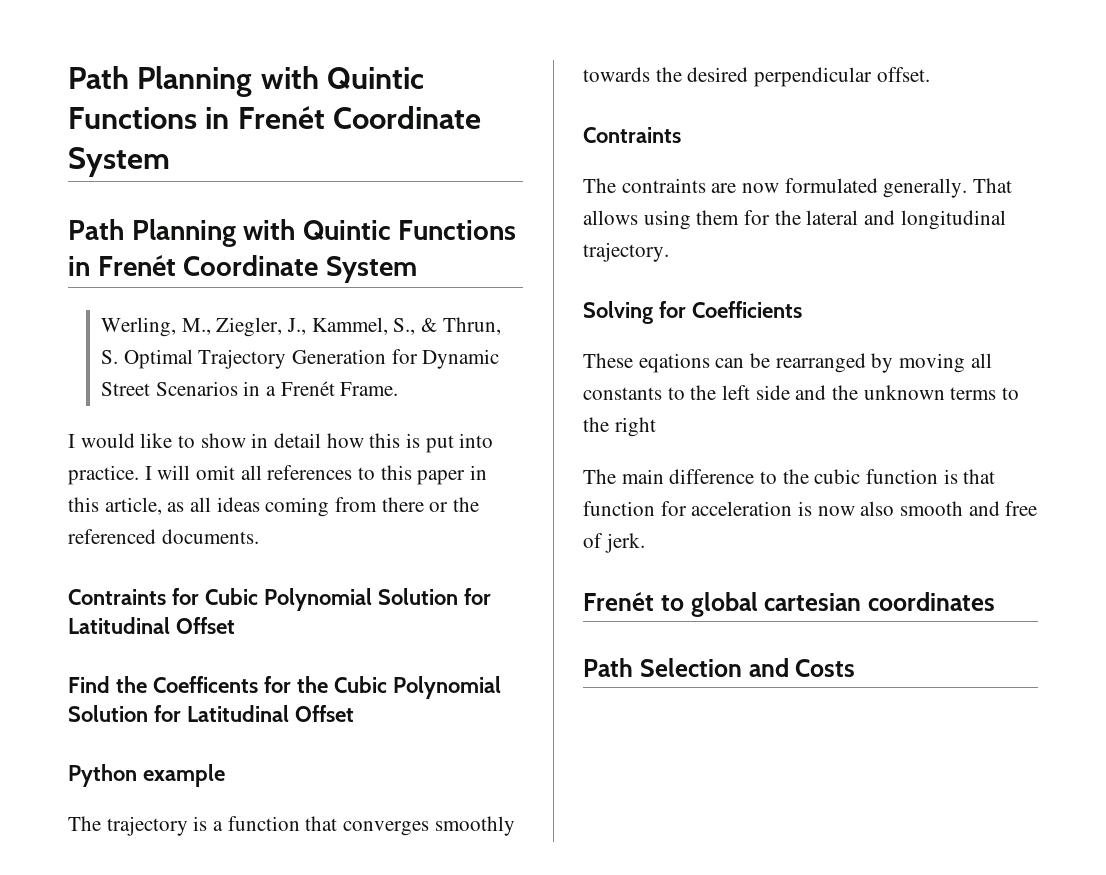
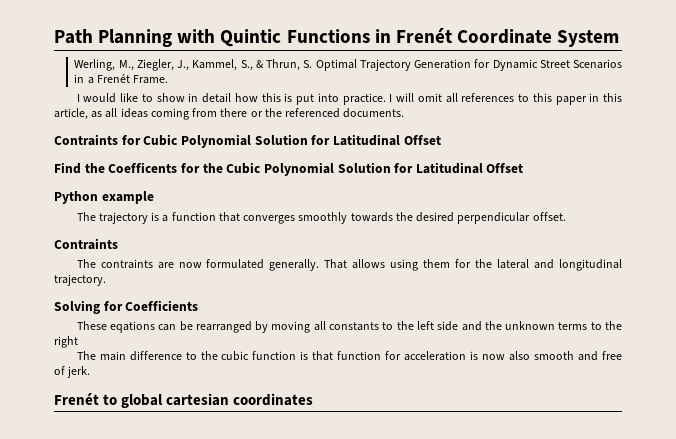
[68,66,425,97] [68,106,482,129] [68,147,170,177] [68,219,517,247] [68,255,417,283] Path Planning with Quintic Functions in Frenét Coordinate System // Path Planning with Quintic Functions in Frenét Coordinate System -> [54,28,620,47] Path Planning with Quintic Functions in Frenét Coordinate System
[583,658,856,677] // Path Selection and Costs -> (314, 399) none

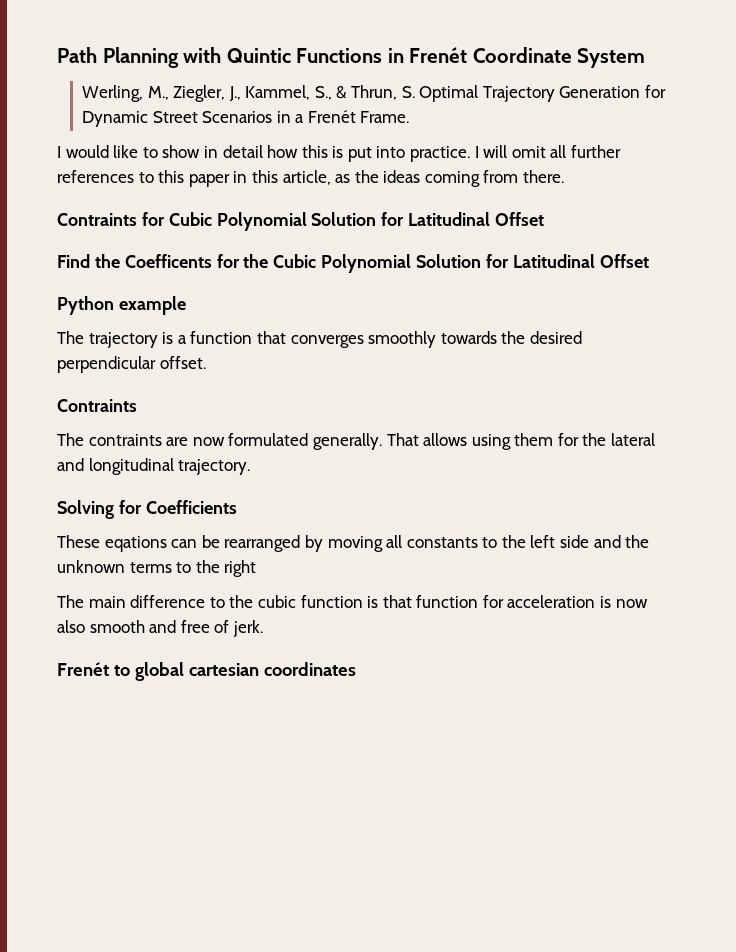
(458, 98) none -> [571,145,622,158] further
[105,108,118,118] all -> [354,170,379,183] the
[220,108,405,118] there or the referenced documents. -> [523,170,565,183] there.

